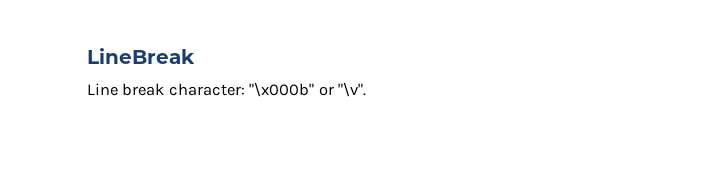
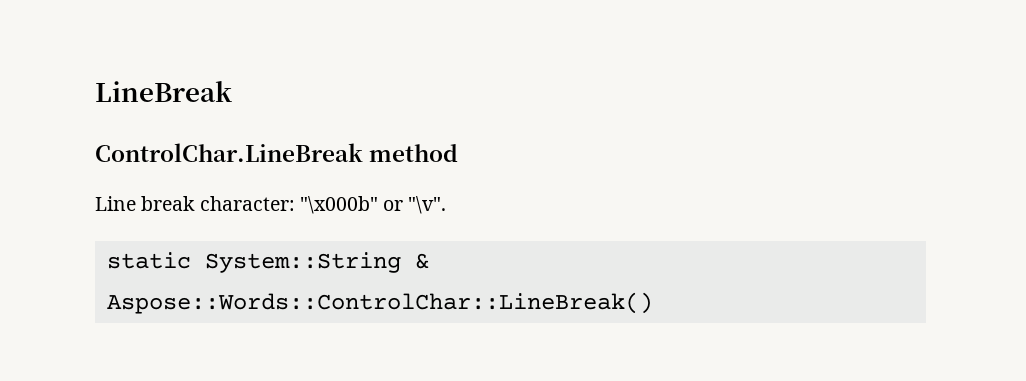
(195, 56) none -> [95,143,459,162] // ControlChar.LineBreak method
(367, 89) none -> [106,252,429,273] [106,292,653,314] // static System::String & Aspose::Words::ControlChar::LineBreak()

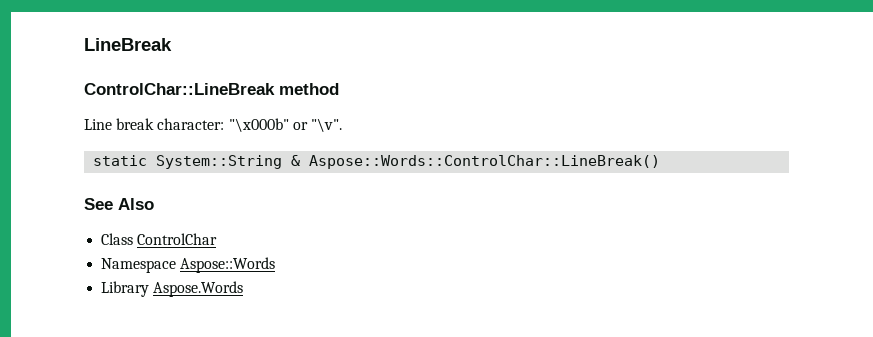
[95,143,363,162] ControlChar.LineBreak -> [84,83,275,95] ControlChar::LineBreak
(653, 303) none -> [84,198,154,210] [101,233,218,245] [101,257,276,273] [101,281,244,297] // See Also // Class ControlChar // Namespace Aspose::Words // Library Aspose.Words

